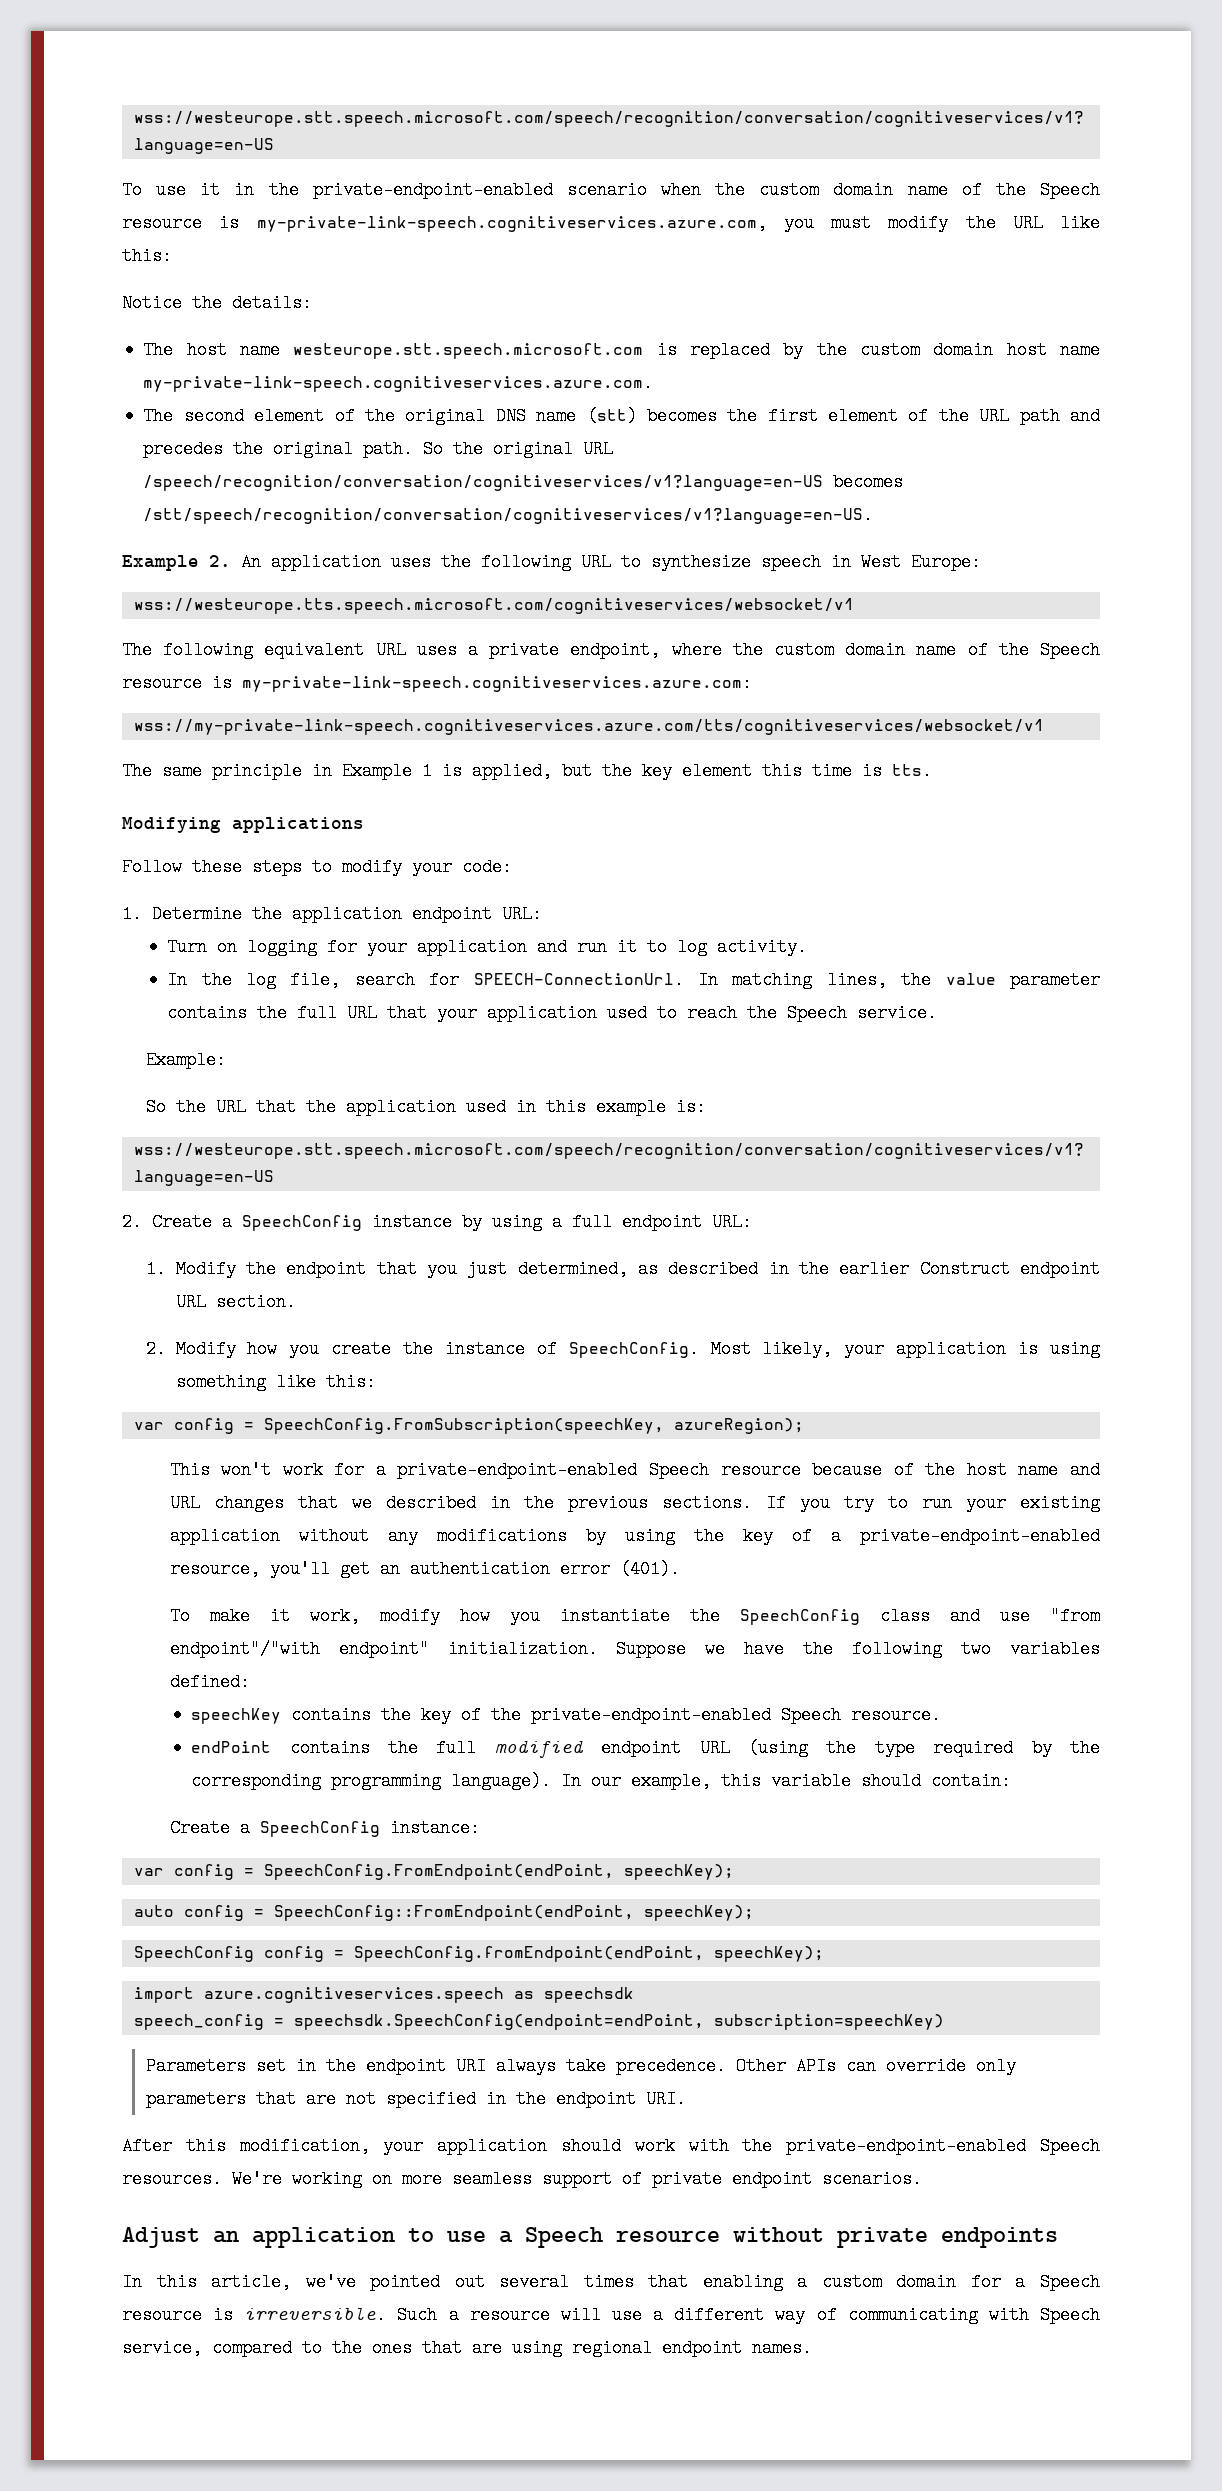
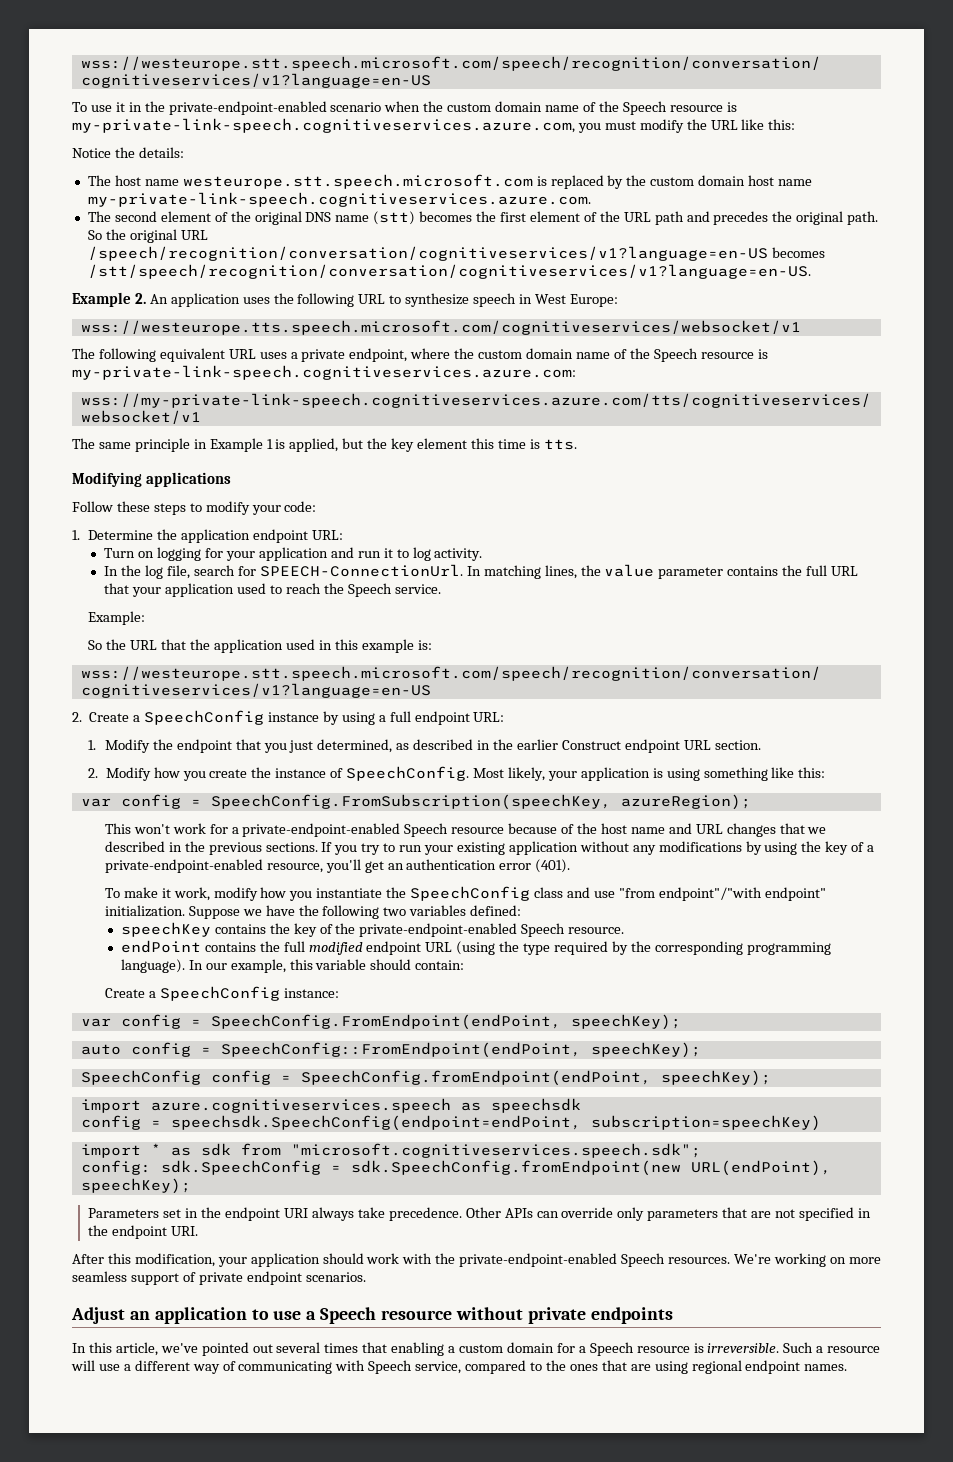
[133,2014,264,2030] speech_config -> [80,1115,141,1130] config
(944, 2022) none -> [80,1143,701,1158] [80,1160,831,1176] [80,1178,191,1194] // import * as sdk from "microsoft.cognitiveservices.speech.sdk"; // config: sdk.SpeechConfig = sdk.SpeechConfig.fromEndpoint(new URL(endPoint), speechKey);

